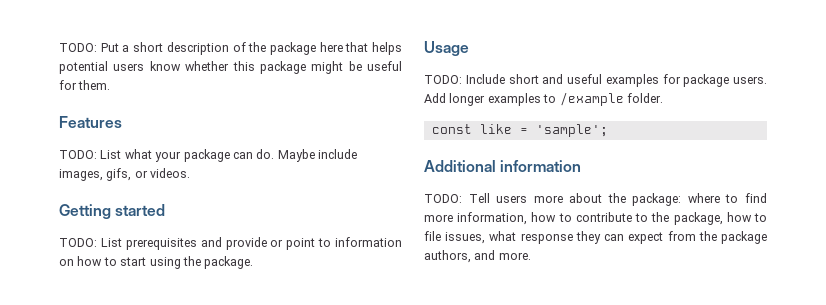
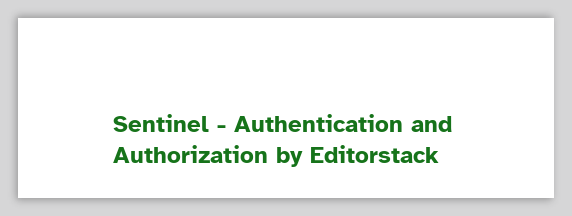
[59,42,402,55] [59,61,402,74] [59,80,111,90] [59,116,122,128] [59,149,357,162] [59,168,191,181] [59,204,166,219] [59,237,402,250] [59,256,254,269] [424,41,469,56] [424,74,767,87] [424,92,663,106] [431,124,608,137] [424,160,582,172] [424,193,767,206] [424,212,767,225] [424,231,767,244] [424,250,531,263] TODO: Put a short description of the package here that helps potential users know whether this package might be useful for them. // Features // TODO: List what your package can do. Maybe include images, gifs, or videos. // Getting started // TODO: List prerequisites and provide or point to information on how to start using the package. // Usage // TODO: Include short and useful examples for package users. Add longer examples to /example folder. // const like = 'sample'; // Additional information // TODO: Tell users more about the package: where to find more information, how to contribute to the package, how to file issues, what response they can expect from the package authors, and more. -> [113,114,452,132] [113,145,439,167] Sentinel - Authentication and Authorization by Editorstack

